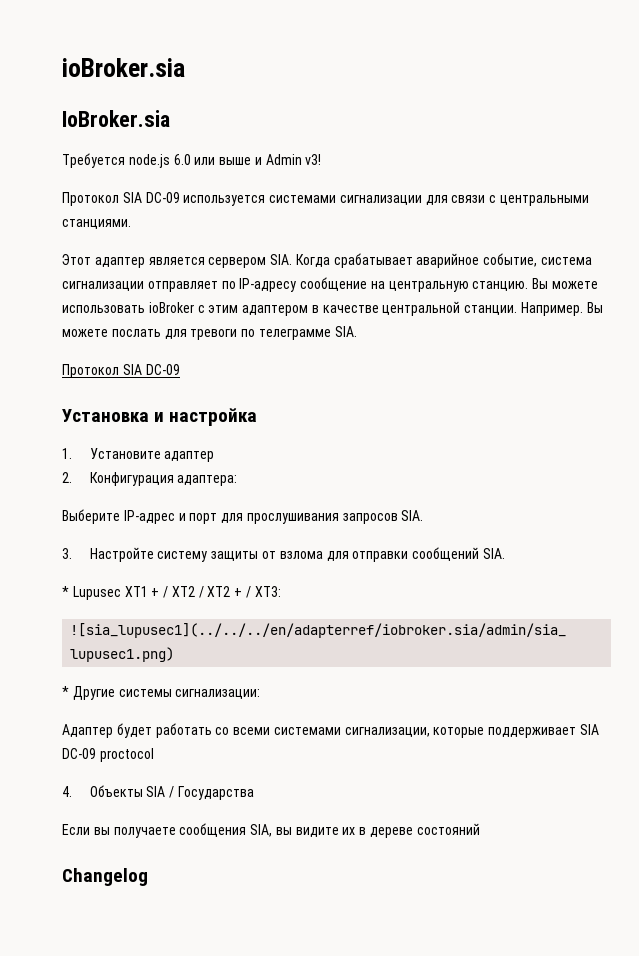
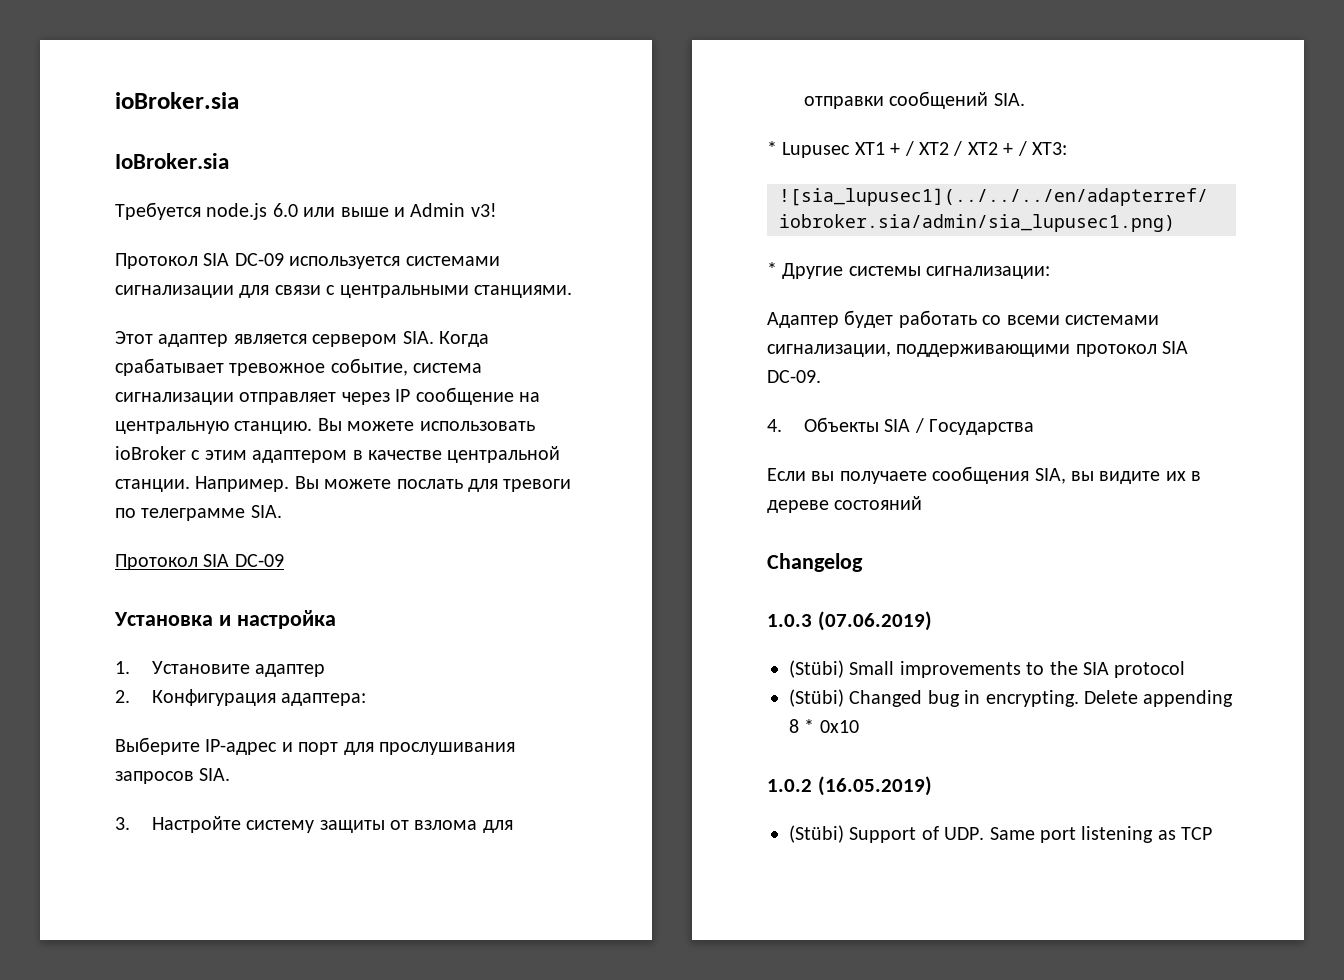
[416,253,480,268] аварийное -> [229,363,326,376] тревожное
[221,278,297,292] по IP-адресу -> [341,389,411,405] через IP
[433,724,600,738] [62,748,154,762] которые поддерживает SIA DC-09 proctocol -> [896,341,1189,357] [767,370,821,383] поддерживающими протокол SIA DC-09.
(148, 877) none -> [767,611,932,631] [789,660,1186,678] [789,689,1234,707] [789,719,859,733] [767,776,932,796] [789,825,1213,843] // 1.0.3 (07.06.2019) // (Stübi) Small improvements to the SIA protocol // (Stübi) Changed bug in encrypting. Delete appending 8 * 0x10 // 1.0.2 (16.05.2019) // (Stübi) Support of UDP. Same port listening as TCP

